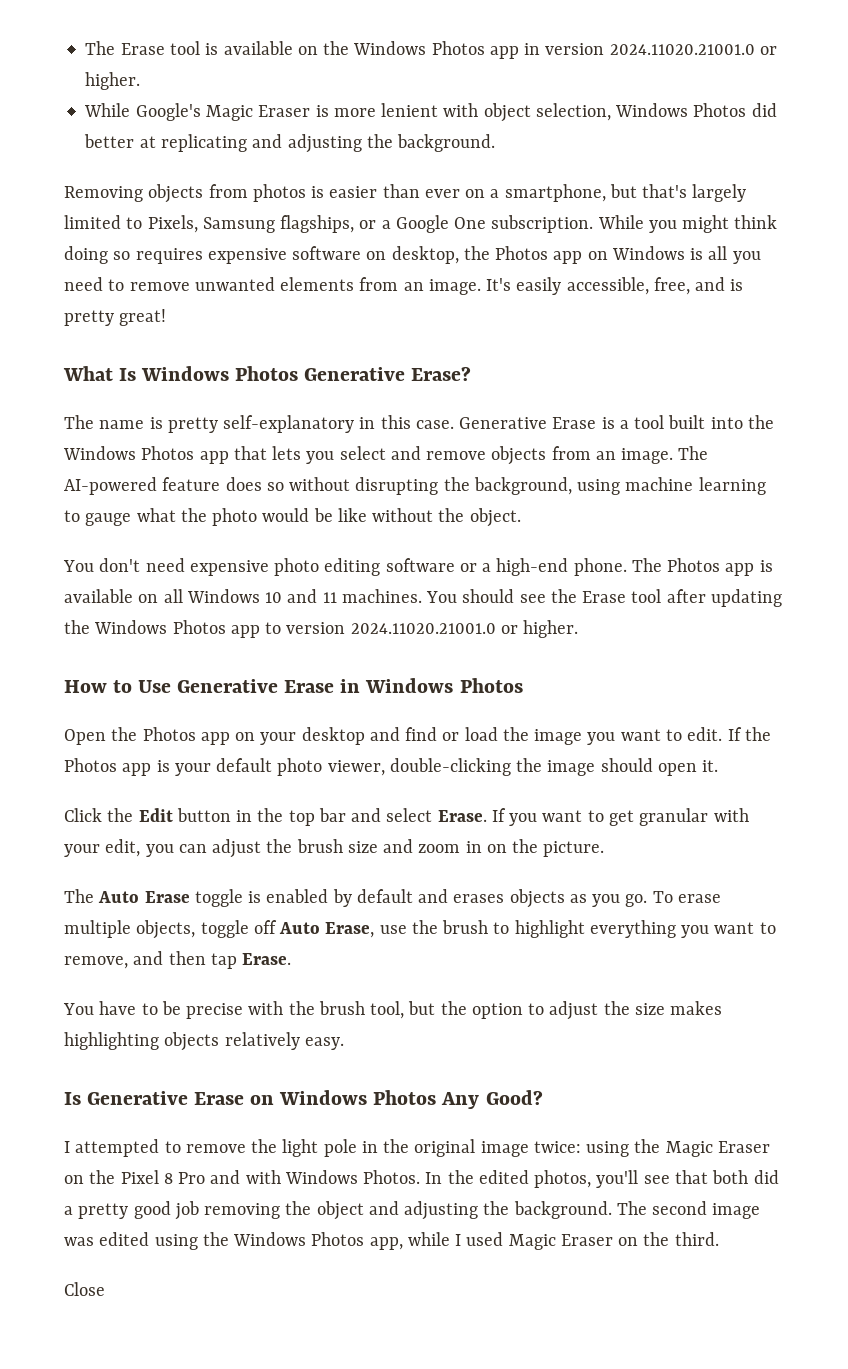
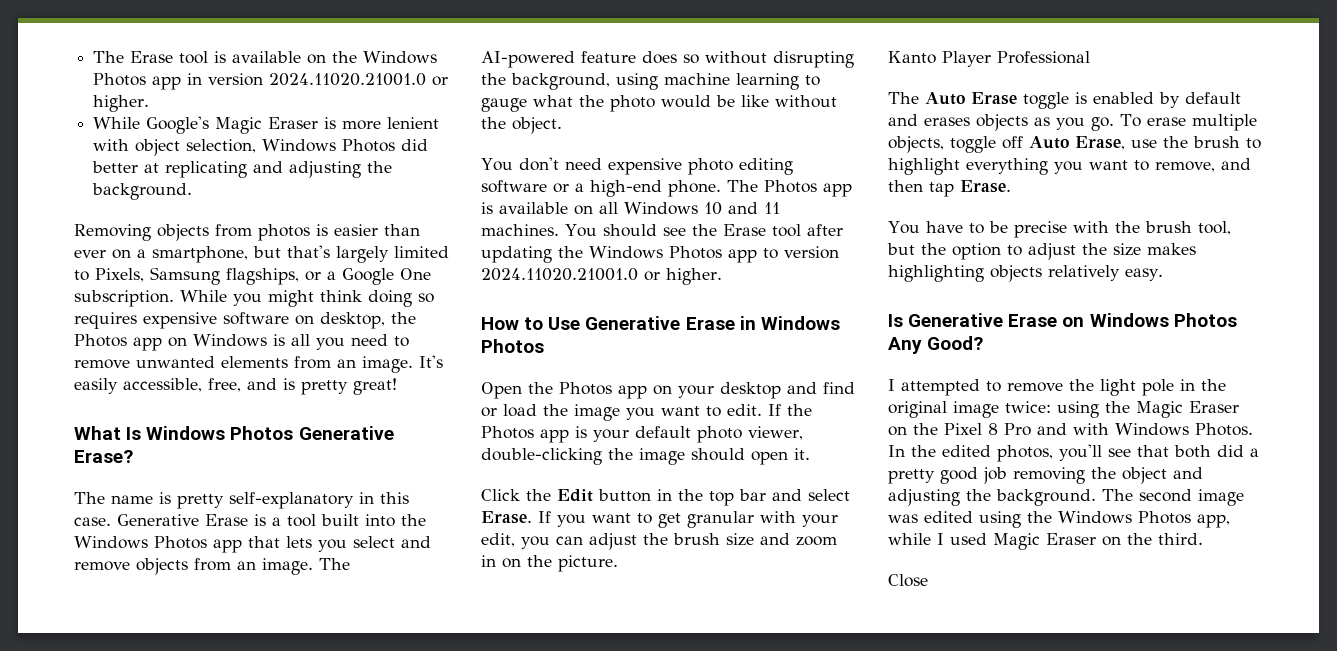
(605, 849) none -> [888,51,1090,67] // Kanto Player Professional

